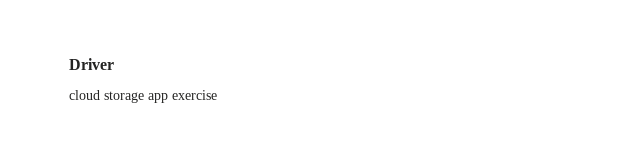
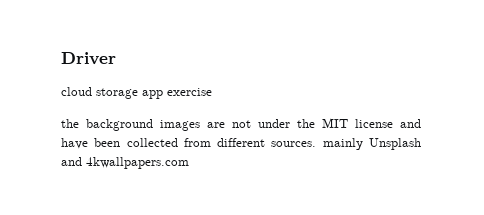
(217, 95) none -> [61,118,421,131] [61,138,421,150] [61,157,189,169] // the background images are not under the MIT license and have been collected from different sources. mainly Unsplash and 4kwallpapers.com

